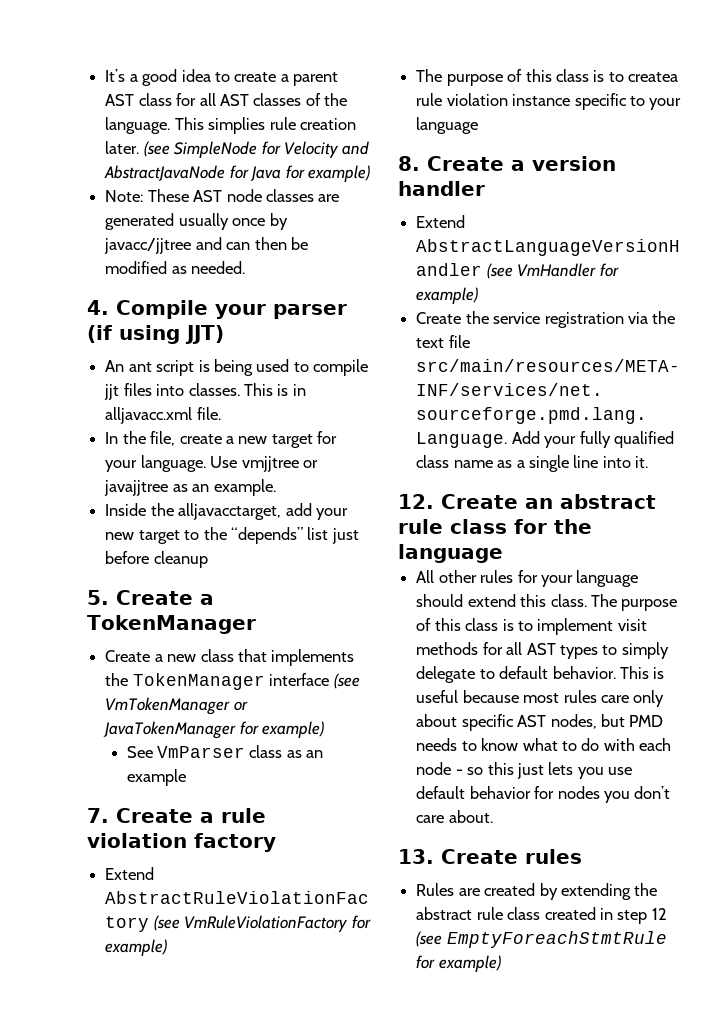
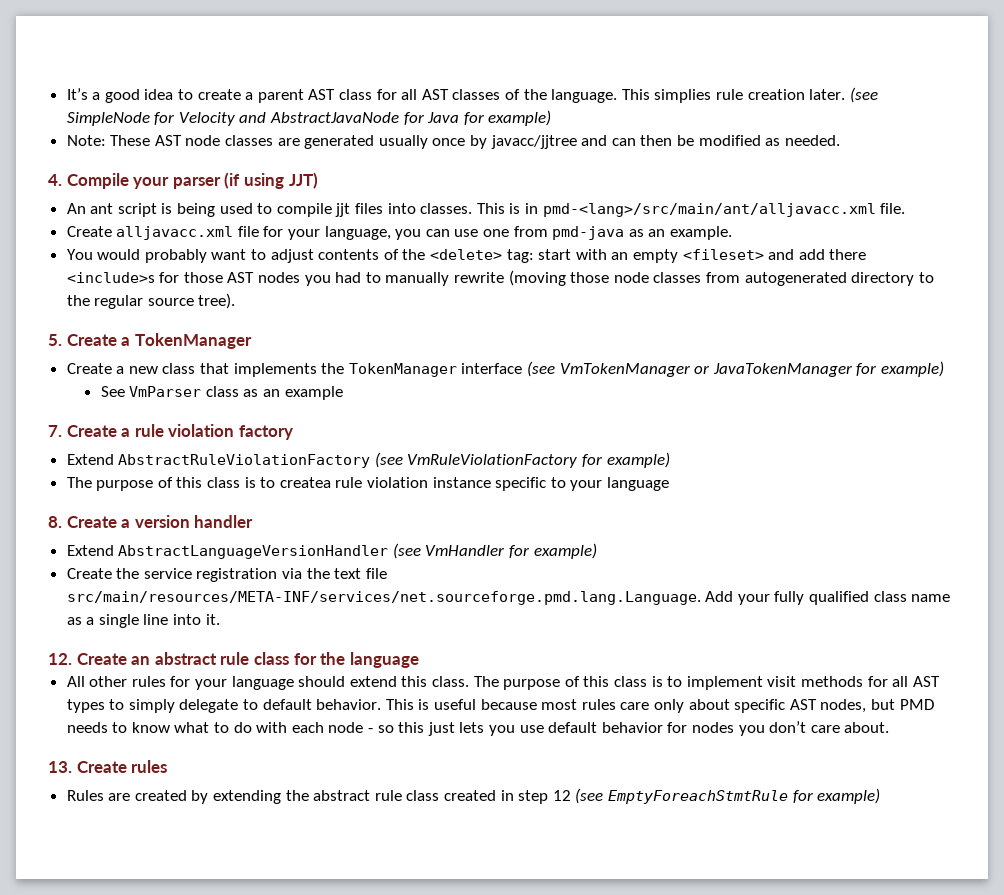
[105,407,193,424] alljavacc.xml -> [542,203,876,217] pmd-<lang>/src/main/ant/alljavacc.xml
[105,431,338,448] [105,455,318,472] [104,479,276,496] [105,503,348,520] [105,527,359,544] [105,551,208,568] In the file, create a new target for your language. Use vmjjtree or javajjtree as an example. // Inside the alljavacctarget, add your new target to the “depends” list just before cleanup -> [66,226,732,240] [66,249,867,263] [66,270,934,286] [66,293,236,309] Create alljavacc.xml file for your language, you can use one from pmd-java as an example. // You would probably want to adjust contents of the <delete> tag: start with an empty <fileset> and add there <include>s for those AST nodes you had to manually rewrite (moving those node classes from autogenerated directory to the regular source tree).

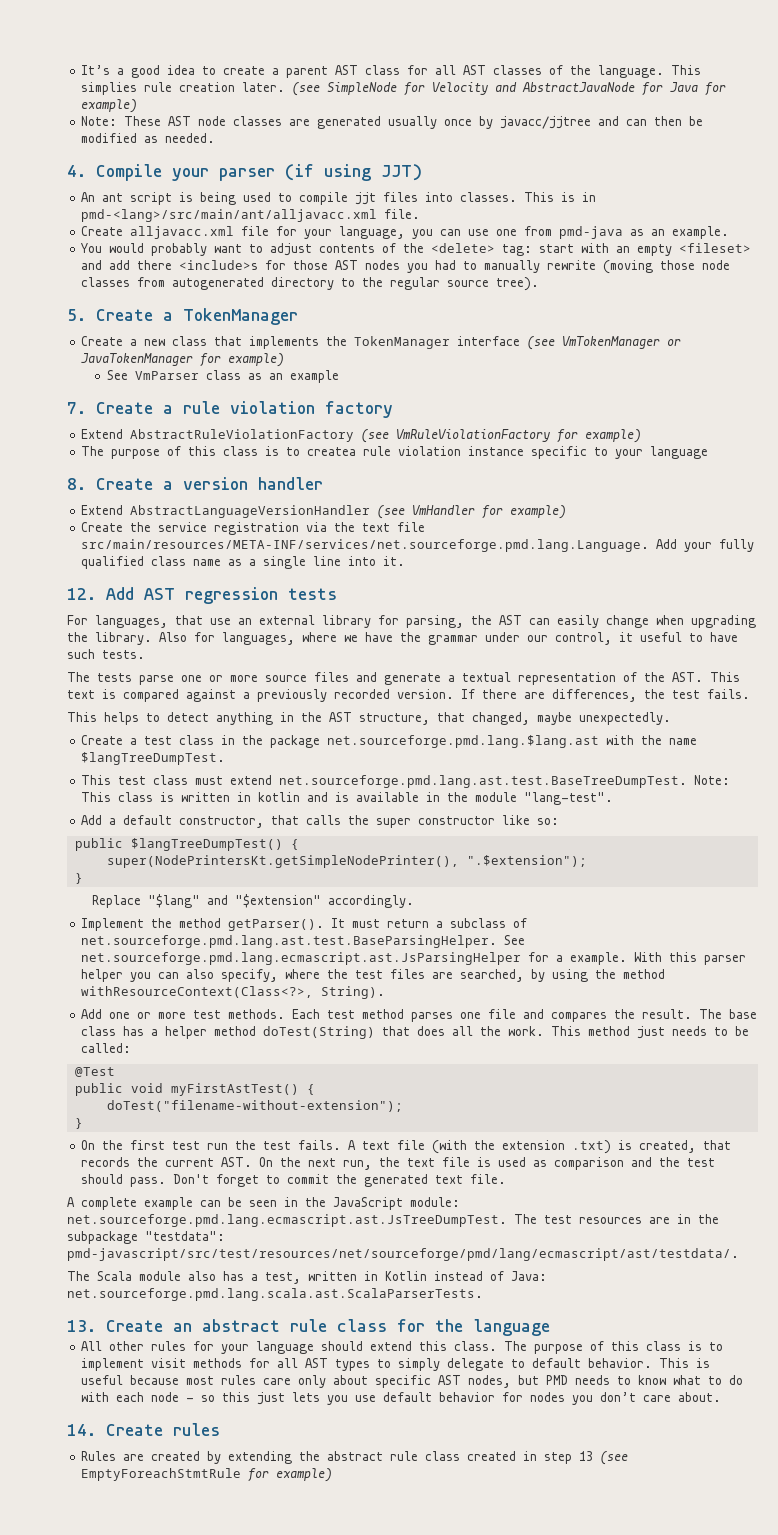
(72, 659) none -> [106,587,337,604] [67,615,756,628] [67,632,738,645] [67,649,145,659] [67,672,740,685] [67,689,750,702] [67,712,671,725] [81,735,698,748] [81,752,226,765] [81,775,731,788] [81,792,614,805] [81,815,560,828] [74,838,299,851] [106,855,587,868] [74,873,83,884] [92,894,415,908] [81,918,528,931] [81,935,526,948] [81,952,747,965] [81,969,666,982] [81,986,386,999] [81,1009,758,1022] [81,1026,750,1039] [81,1043,132,1053] [74,1067,115,1077] [74,1083,315,1096] [106,1100,403,1112] [74,1118,83,1129] [81,1140,732,1154] [81,1157,716,1170] [81,1174,507,1187] [67,1197,460,1210] [67,1214,719,1227] [67,1231,225,1244] [67,1248,739,1261] [67,1271,547,1284] [67,1288,483,1301] [67,1320,96,1332] Add AST regression tests // For languages, that use an external library for parsing, the AST can easily change when upgrading the library. Also for languages, where we have the grammar under our control, it useful to have such tests. // The tests parse one or more source files and generate a textual representation of the AST. This text is compared against a previously recorded version. If there are differences, the test fails. // This helps to detect anything in the AST structure, that changed, maybe unexpectedly. // Create a test class in the package net.sourceforge.pmd.lang.$lang.ast with the name $langTreeDumpTest. // This test class must extend net.sourceforge.pmd.lang.ast.test.BaseTreeDumpTest. Note: This class is written in kotlin and is available in the module "lang-test". // Add a default constructor, that calls the super constructor like so: // public $langTreeDumpTest() { // super(NodePrintersKt.getSimpleNodePrinter(), ".$extension"); // } // Replace "$lang" and "$extension" accordingly. // Implement the method getParser(). It must return a subclass of net.sourceforge.pmd.lang.ast.test.BaseParsingHelper. See net.sourceforge.pmd.lang.ecmascript.ast.JsParsingHelper for a example. With this parser helper you can also specify, where the test files are searched, by using the method withResourceContext(Class<?>, String). // Add one or more test methods. Each test method parses one file and compares the result. The base class has a helper method doTest(String) that does all the work. This method just needs to be called: // @Test // public void myFirstAstTest() { // doTest("filename-without-extension"); // } // On the first test run the test fails. A text file (with the extension .txt) is created, that records the current AST. On the next run, the text file is used as comparison and the test should pass. Don't forget to commit the generated text file. // A complete example can be seen in the JavaScript module: net.sourceforge.pmd.lang.ecmascript.ast.JsTreeDumpTest. The test resources are in the subpackage "testdata": pmd-javascript/src/test/resources/net/sourceforge/pmd/lang/ecmascript/ast/testdata/. // The Scala module also has a test, written in Kotlin instead of Java: net.sourceforge.pmd.lang.scala.ast.ScalaParserTests. // 13.
[48,761,72,773] 13. -> [67,1424,96,1436] 14.
[552,790,571,801] 12 -> [579,1451,594,1461] 13

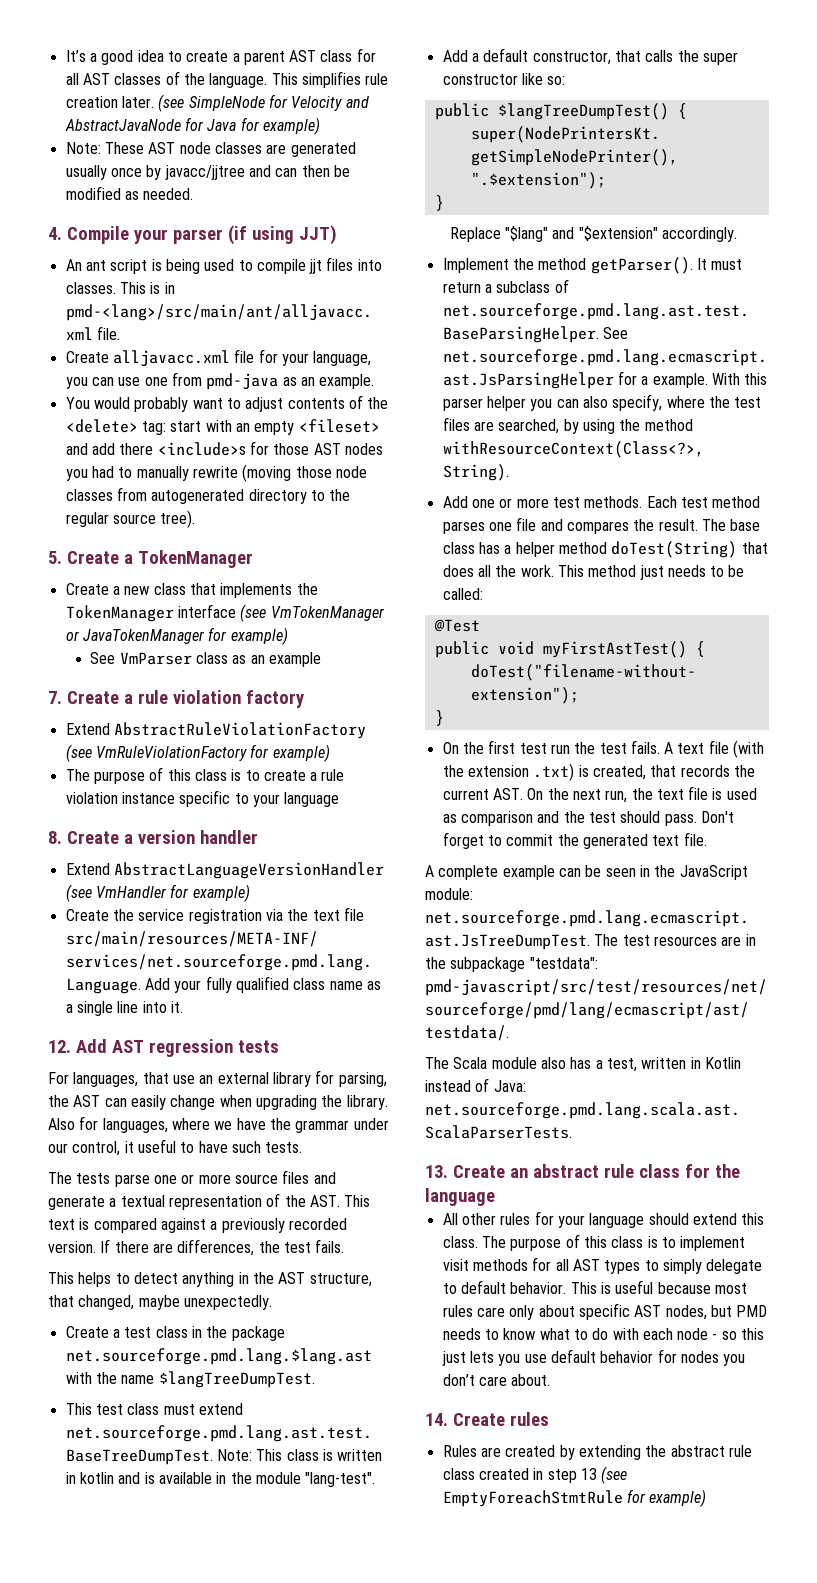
[81,82,138,95] simplies -> [301,71,361,88] simplifies
[307,447,357,456] createa -> [263,770,318,781] create a

